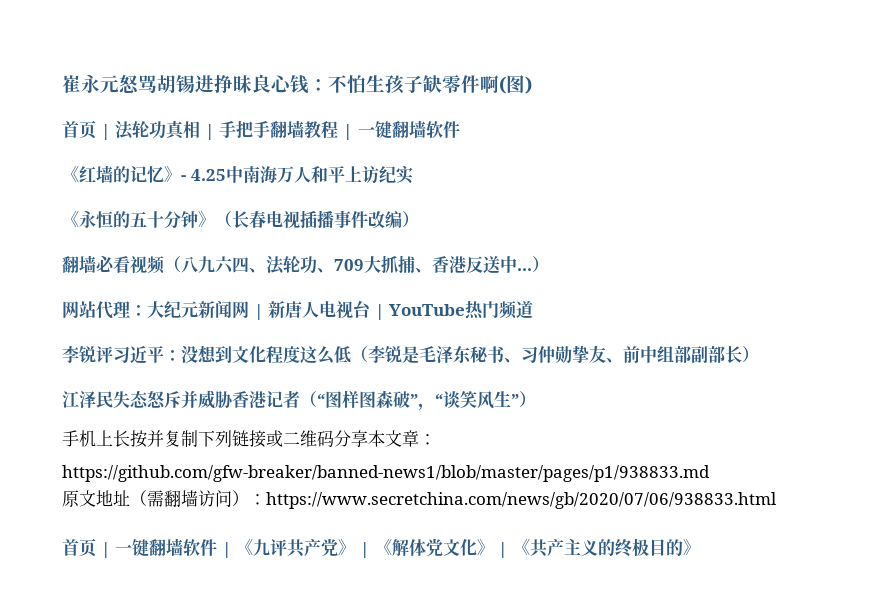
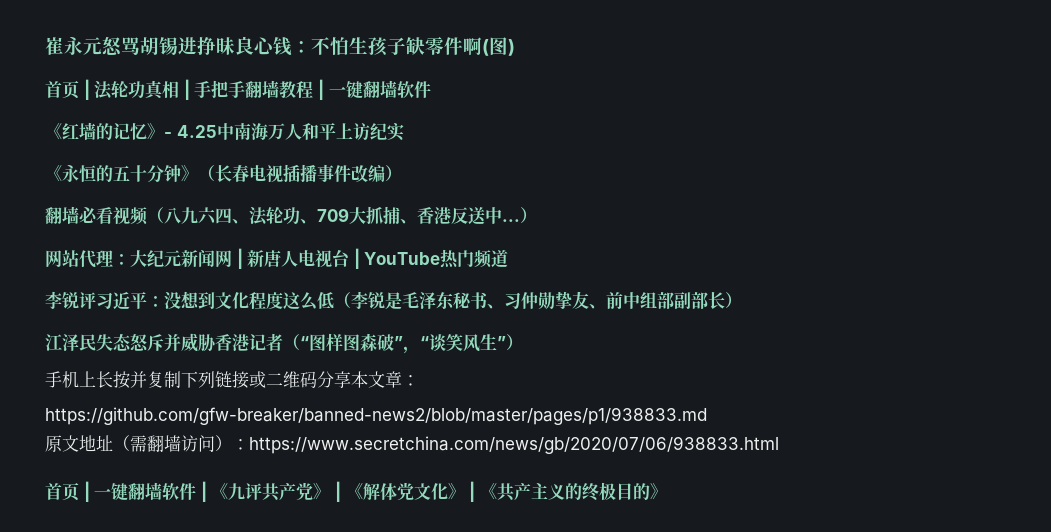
[62,465,710,482] https://github.com/gfw-breaker/banned-news1/blob/master/pages/p1/938833.md -> [45,407,707,425] https://github.com/gfw-breaker/banned-news2/blob/master/pages/p1/938833.md

